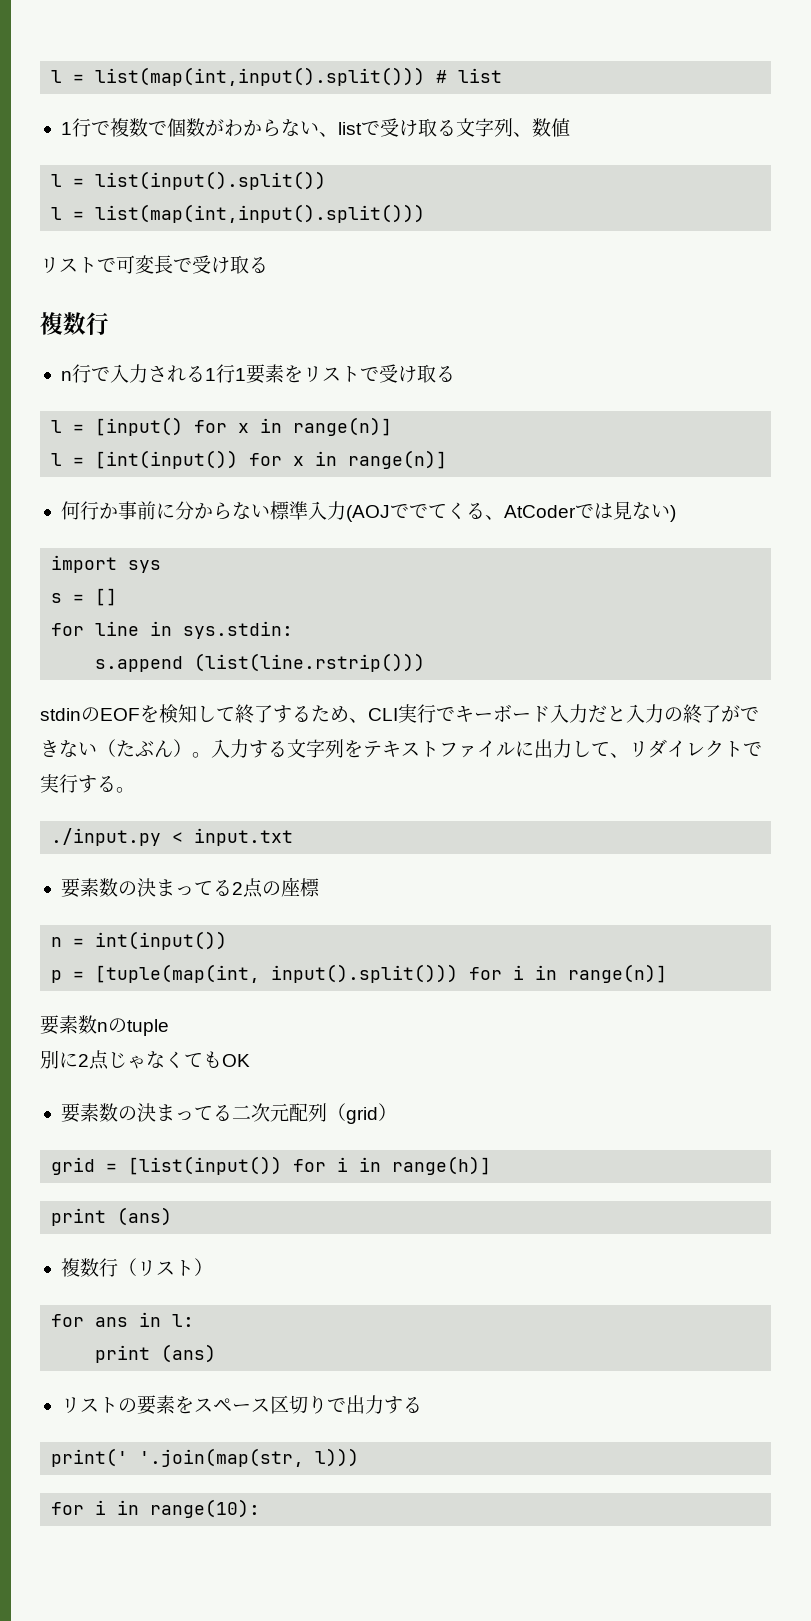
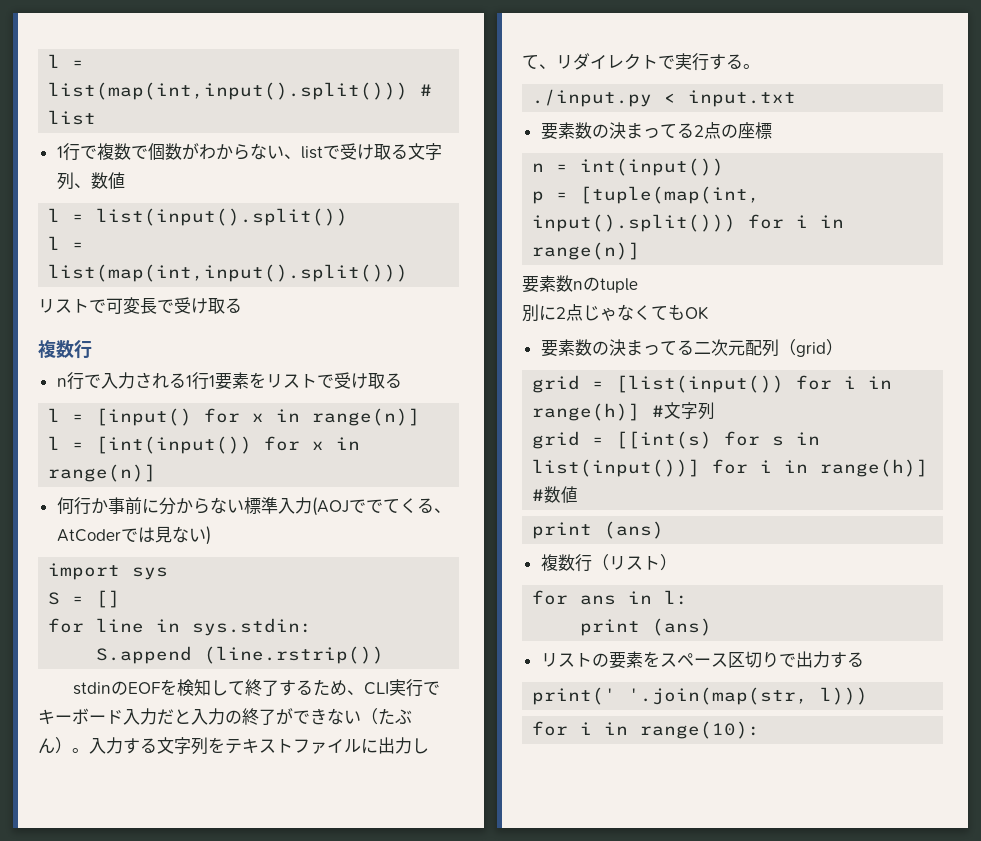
[51,593,63,603] s -> [48,592,61,605] S
[95,653,426,672] s.append (list(line.rstrip())) -> [96,646,385,664] S.append (line.rstrip())
(492, 1165) none -> [652,402,716,420] [532,431,821,449] [532,459,929,477] [532,486,579,503] #文字列 // grid = [[int(s) for s in list(input())] for i in range(h)] #数値

